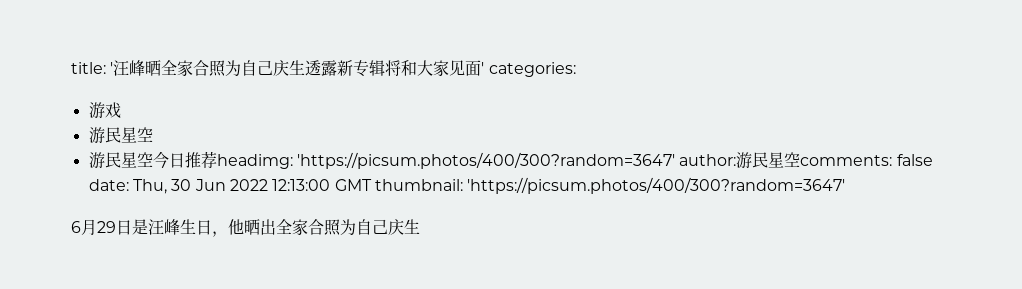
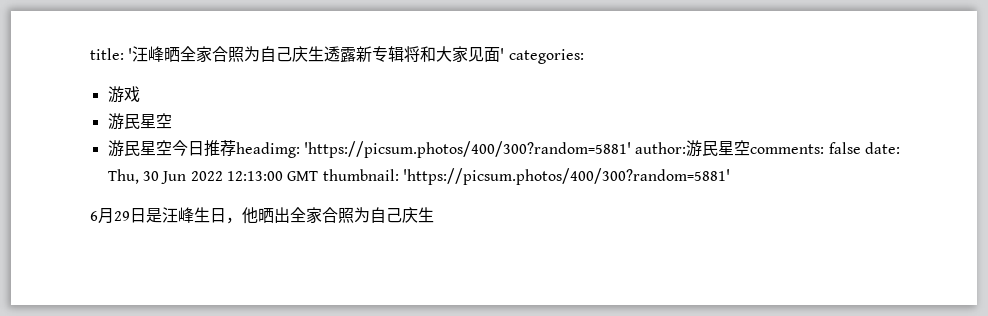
[296,152,675,169] 'https://picsum.photos/400/300?random=3647' -> [303,141,631,158] 'https://picsum.photos/400/300?random=5881'
[467,177,846,194] 'https://picsum.photos/400/300?random=3647' -> [402,168,730,185] 'https://picsum.photos/400/300?random=5881'

